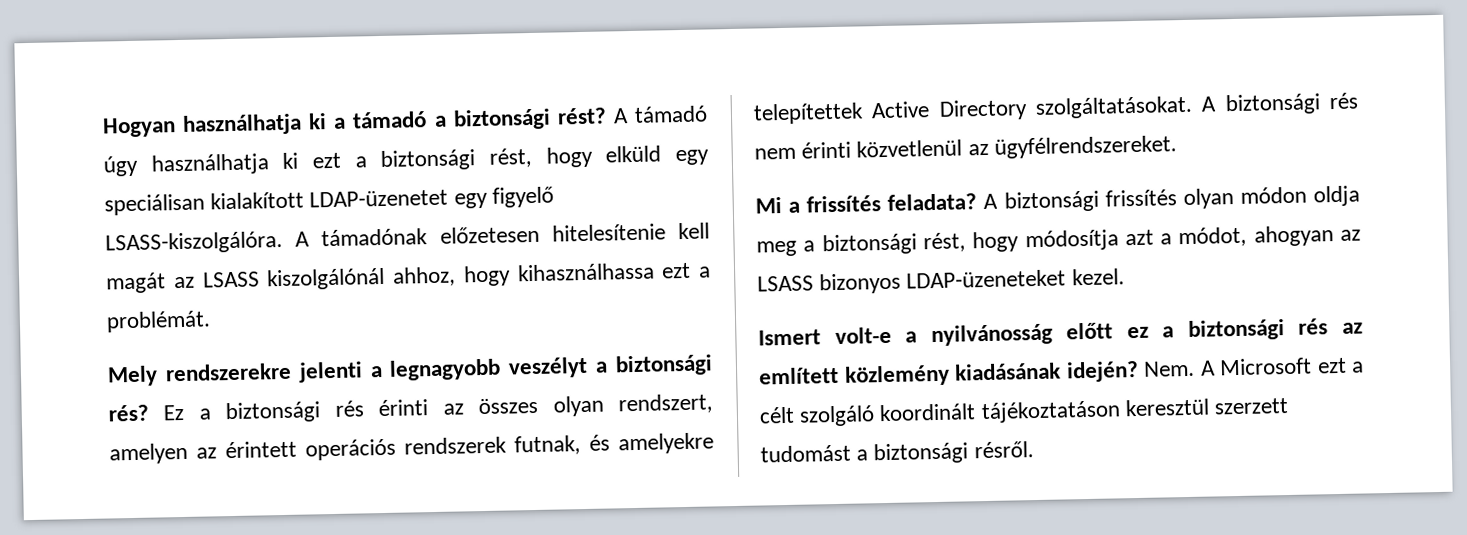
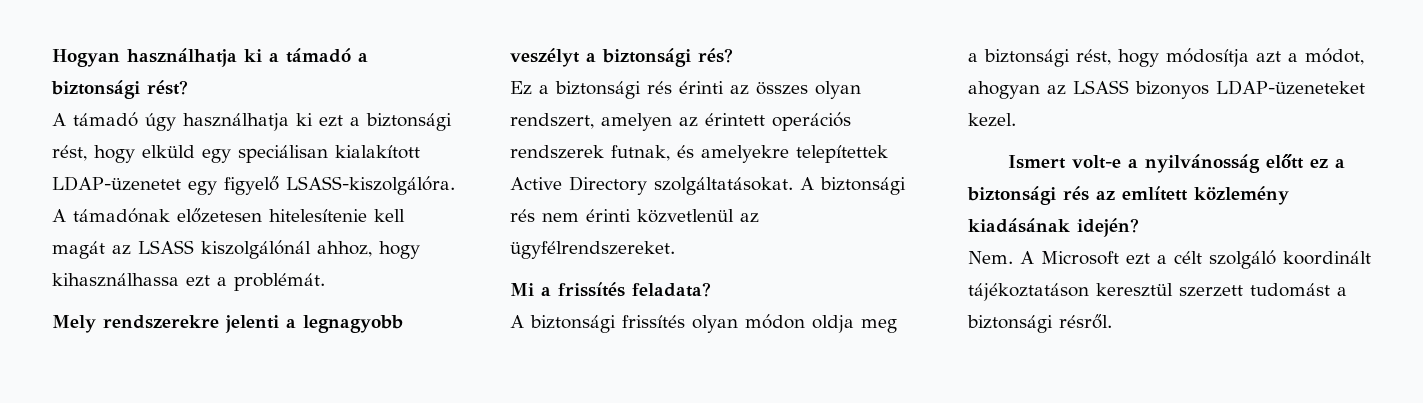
(607, 116) none -> (188, 87) //
(149, 413) none -> (733, 55) //
(978, 202) none -> (711, 289) //
(1139, 371) none -> (1139, 227) //

